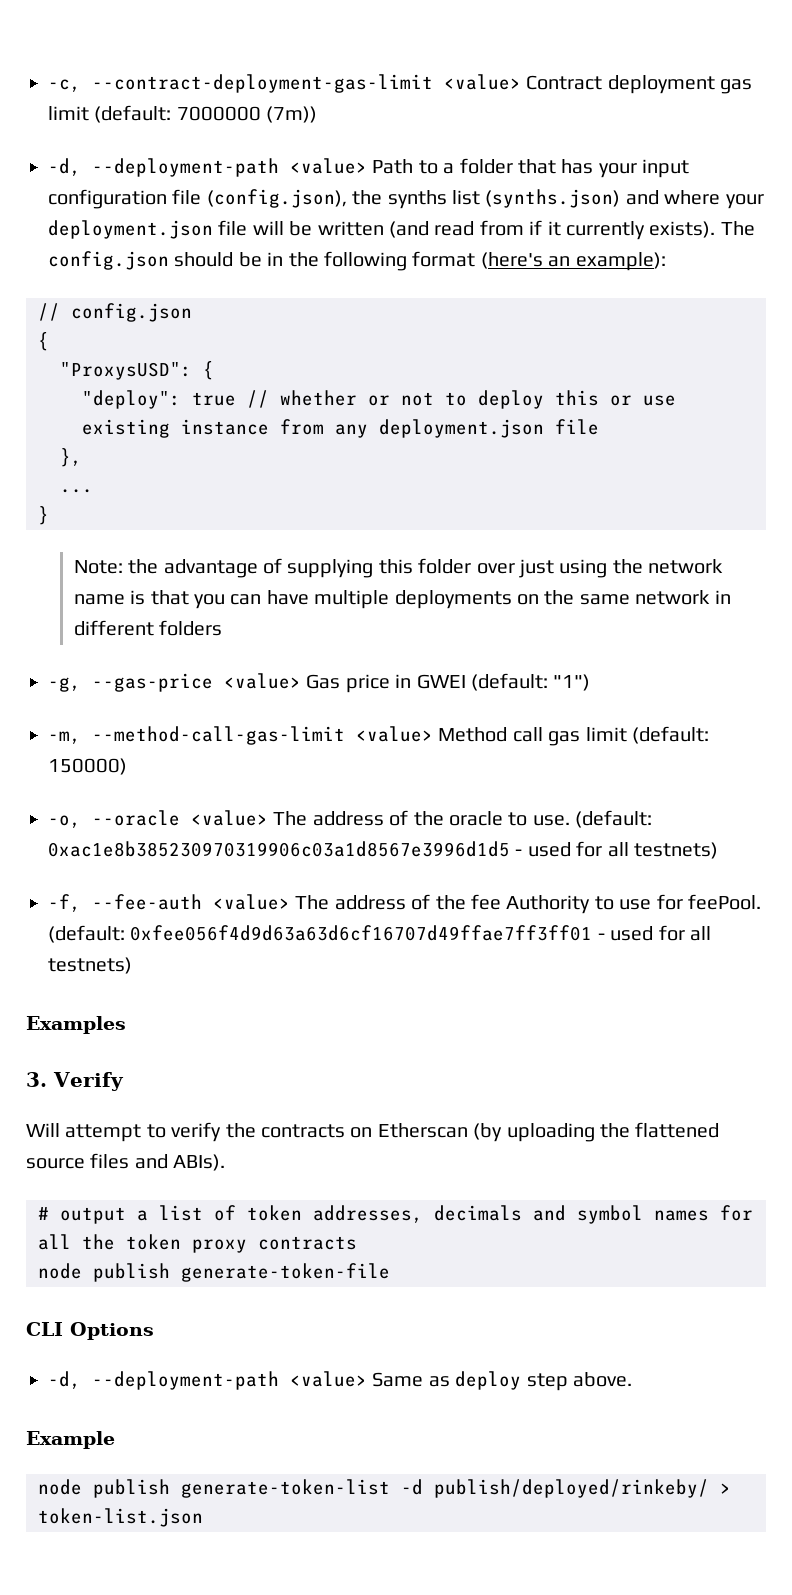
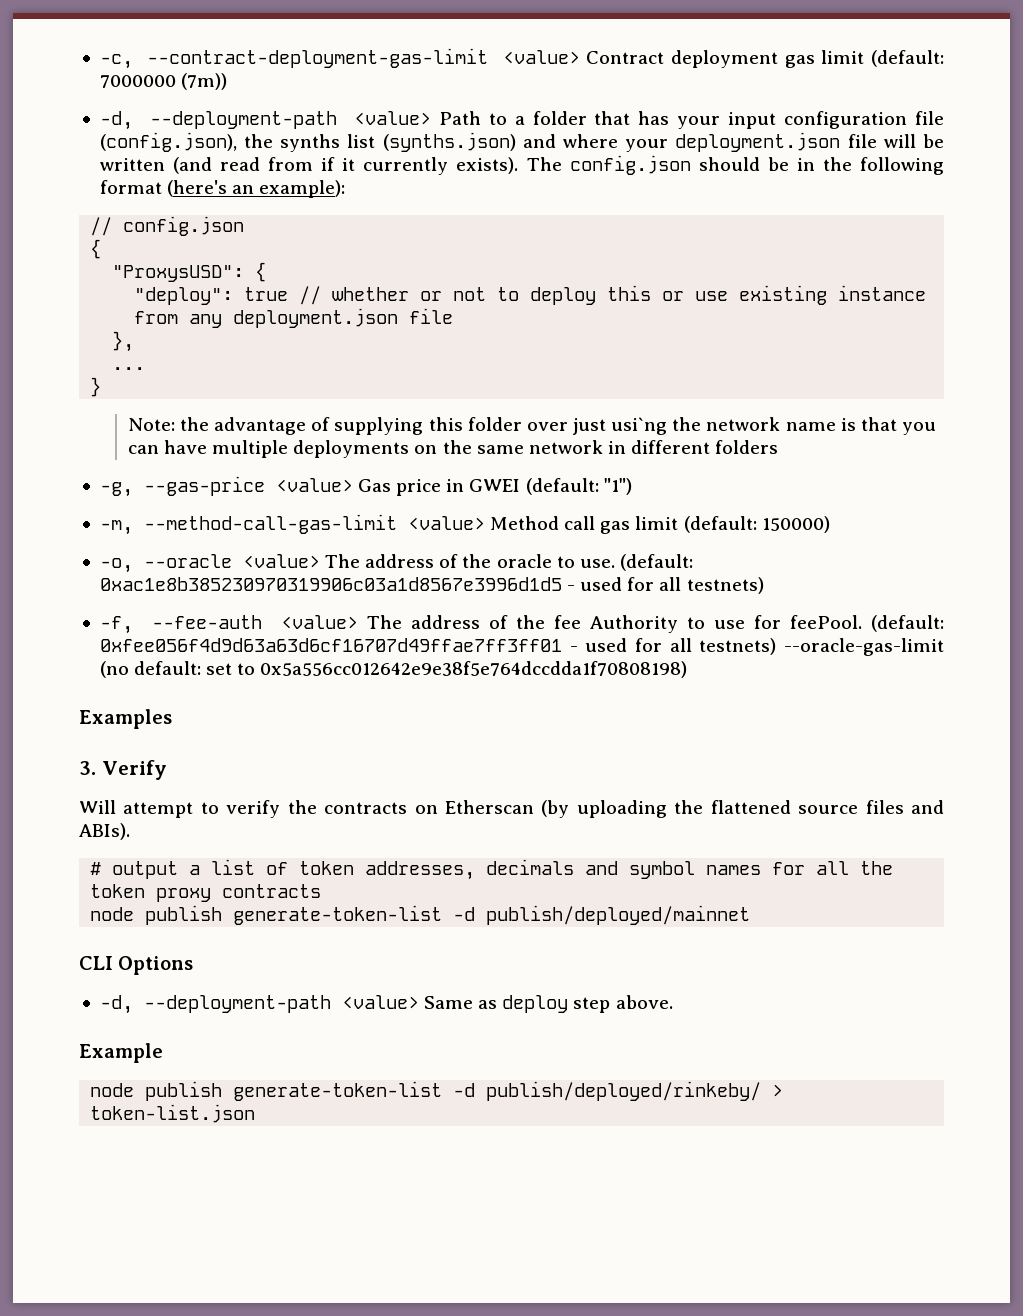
[559,559,608,578] using -> [611,417,668,435] usi`ng
(132, 965) none -> [784,638,945,656] [99,661,688,678] --oracle-gas-limit (no default: set to 0x5a556cc012642e9e38f5e764dccdda1f70808198)
[181,1263,390,1282] generate-token-file -> [233,905,751,925] generate-token-list -d publish/deployed/mainnet

